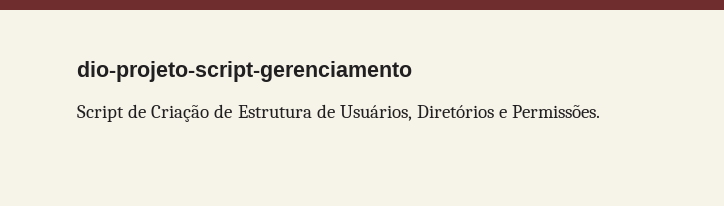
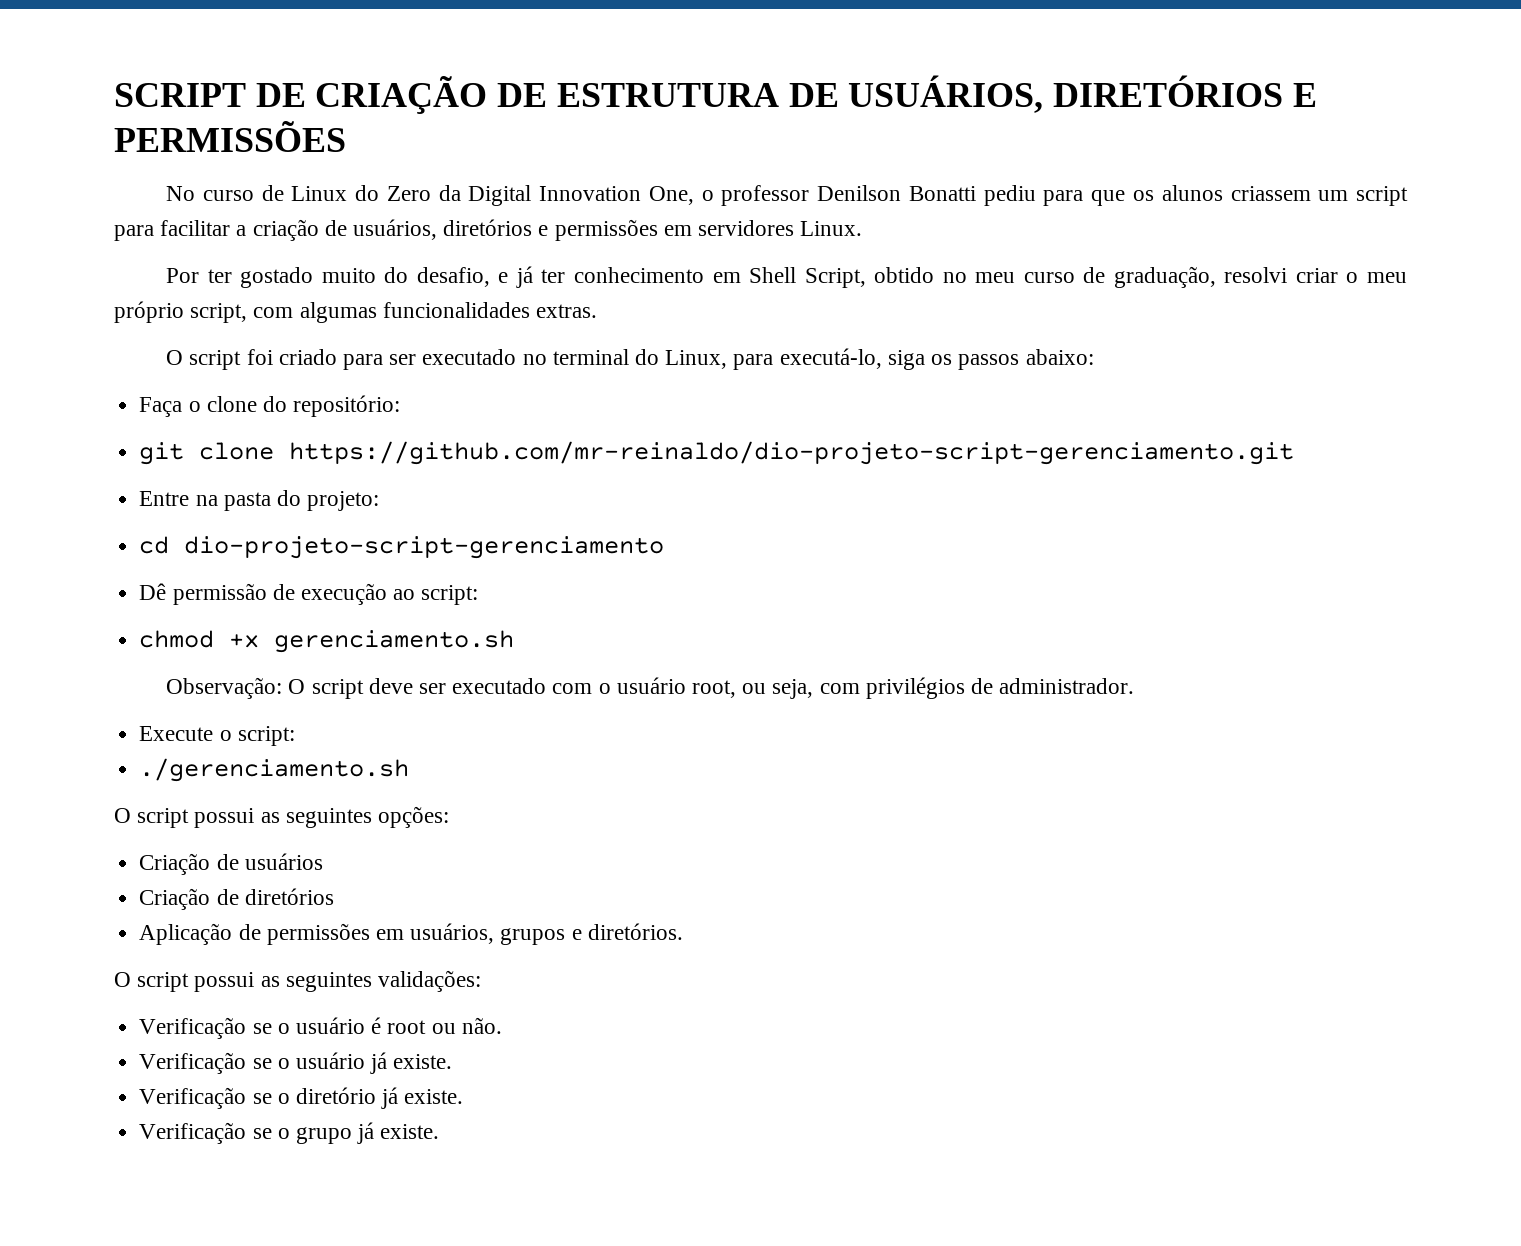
[77,61,412,82] [77,104,601,122] dio-projeto-script-gerenciamento // Script de Criação de Estrutura de Usuários, Diretórios e Permissões. -> [114,75,1317,114] [114,121,346,152] [166,185,1409,206] [114,219,863,241] [166,266,1407,288] [114,301,598,323] [166,348,1094,370] [139,395,401,417] [139,441,1295,465] [139,490,380,511] [139,536,665,559] [139,583,479,605] [139,630,515,653] [166,677,1135,699] [139,726,295,746] [139,758,410,782] [114,806,450,828] [139,853,323,875] [139,888,334,910] [139,923,683,945] [114,970,482,992] [139,1017,502,1039] [139,1052,453,1074] [139,1087,464,1109] [139,1122,440,1144] SCRIPT DE CRIAÇÃO DE ESTRUTURA DE USUÁRIOS, DIRETÓRIOS E PERMISSÕES // No curso de Linux do Zero da Digital Innovation One, o professor Denilson Bonatti pediu para que os alunos criassem um script para facilitar a criação de usuários, diretórios e permissões em servidores Linux. // Por ter gostado muito do desafio, e já ter conhecimento em Shell Script, obtido no meu curso de graduação, resolvi criar o meu próprio script, com algumas funcionalidades extras. // O script foi criado para ser executado no terminal do Linux, para executá-lo, siga os passos abaixo: // Faça o clone do repositório: // git clone https://github.com/mr-reinaldo/dio-projeto-script-gerenciamento.git // Entre na pasta do projeto: // cd dio-projeto-script-gerenciamento // Dê permissão de execução ao script: // chmod +x gerenciamento.sh // Observação: O script deve ser executado com o usuário root, ou seja, com privilégios de administrador. // Execute o script: // ./gerenciamento.sh // O script possui as seguintes opções: // Criação de usuários // Criação de diretórios // Aplicação de permissões em usuários, grupos e diretórios. // O script possui as seguintes validações: // Verificação se o usuário é root ou não. // Verificação se o usuário já existe. // Verificação se o diretório já existe. // Verificação se o grupo já existe.

